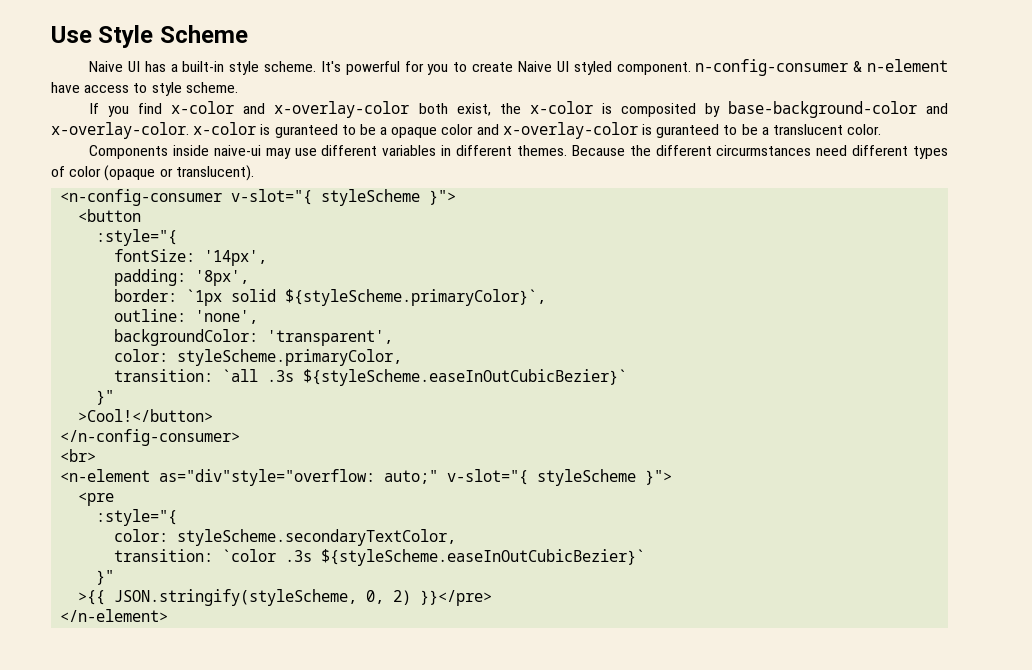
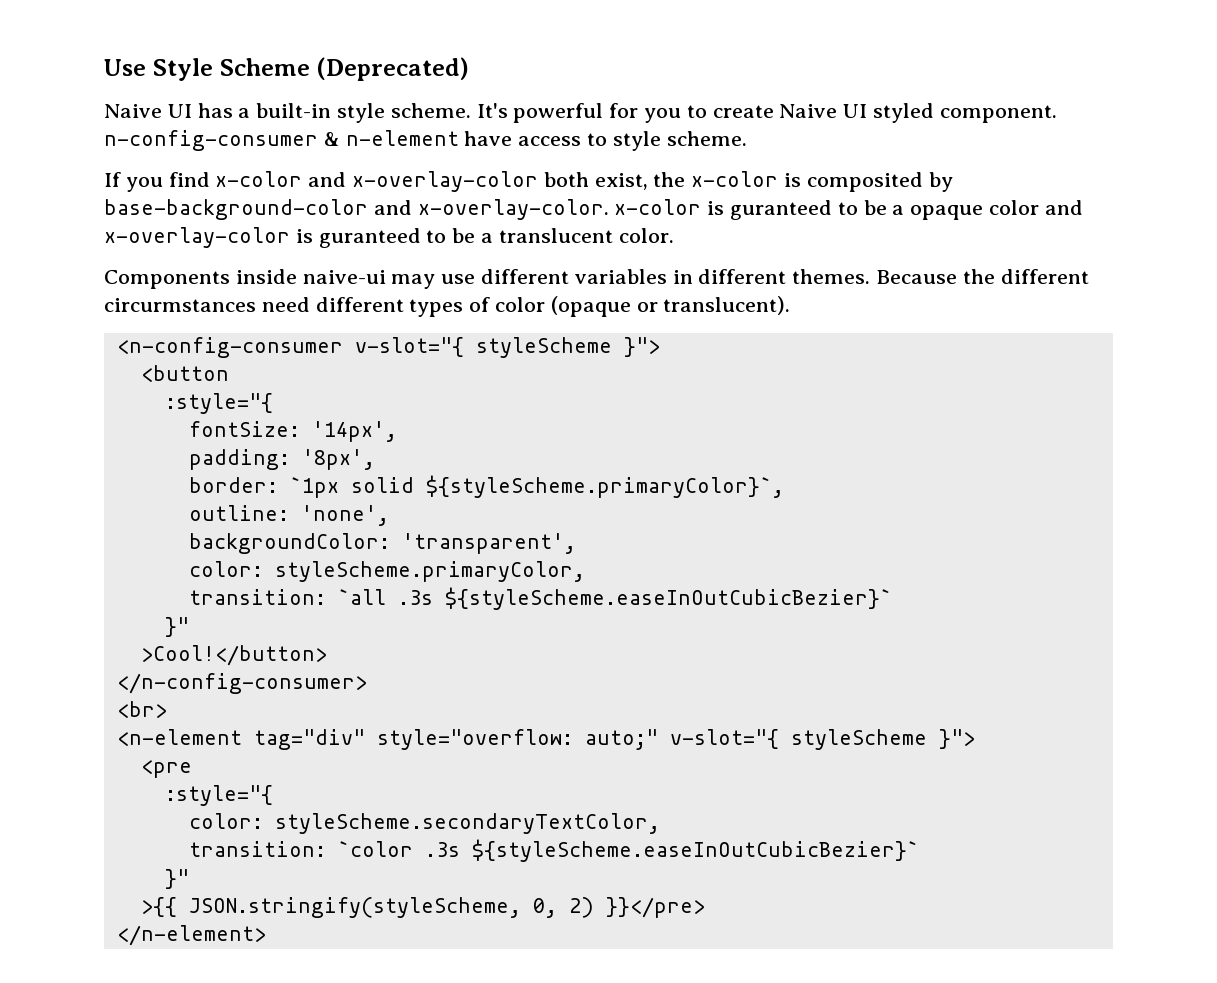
(248, 34) none -> [316,57,470,81] (Deprecated)
[159,469,376,486] as="div"style="overflow: -> [253,729,573,750] tag="div" style="overflow:

